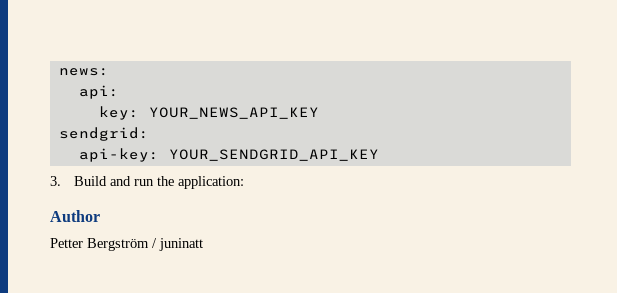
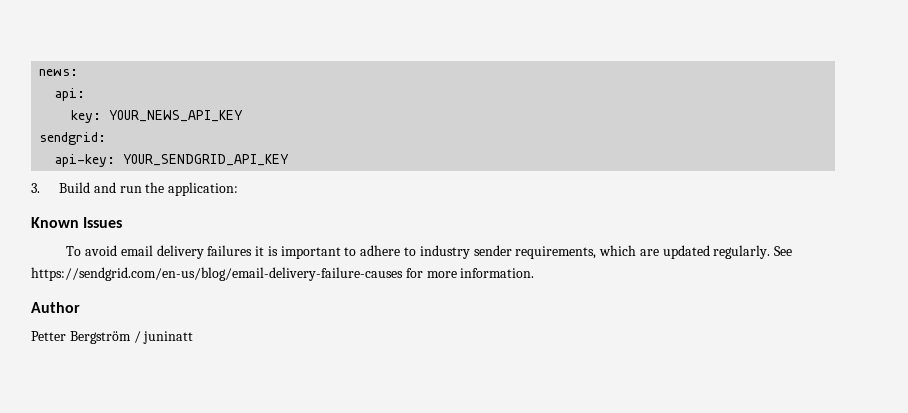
(245, 182) none -> [31,217,123,228] [66,245,793,259] [31,267,535,281] // Known Issues // To avoid email delivery failures it is important to adhere to industry sender requirements, which are updated regularly. See https://sendgrid.com/en-us/blog/email-delivery-failure-causes for more information.

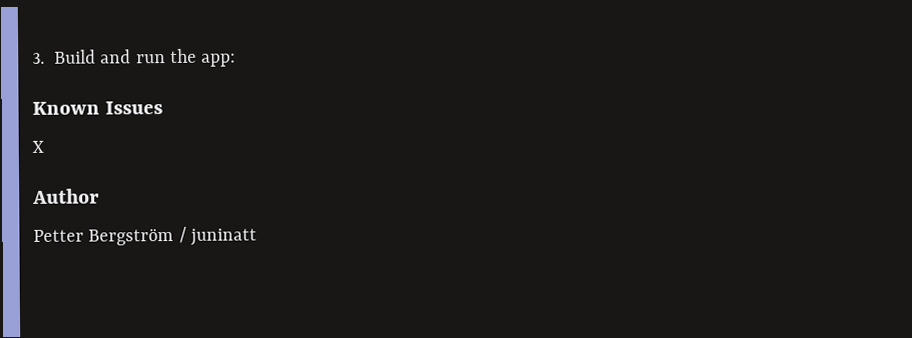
[39,69,79,76] [55,88,86,101] [71,110,244,123] [39,132,107,145] [55,154,290,167] news: // api: // key: YOUR_NEWS_API_KEY // sendgrid: // api-key: YOUR_SENDGRID_API_KEY // -> (32, 58) none
[168,182,239,196] application: -> [201,53,237,67] app:
[66,245,793,259] [31,267,535,281] To avoid email delivery failures it is important to adhere to industry sender requirements, which are updated regularly. See https://sendgrid.com/en-us/blog/email-delivery-failure-causes for more information. -> [32,140,44,153] X

